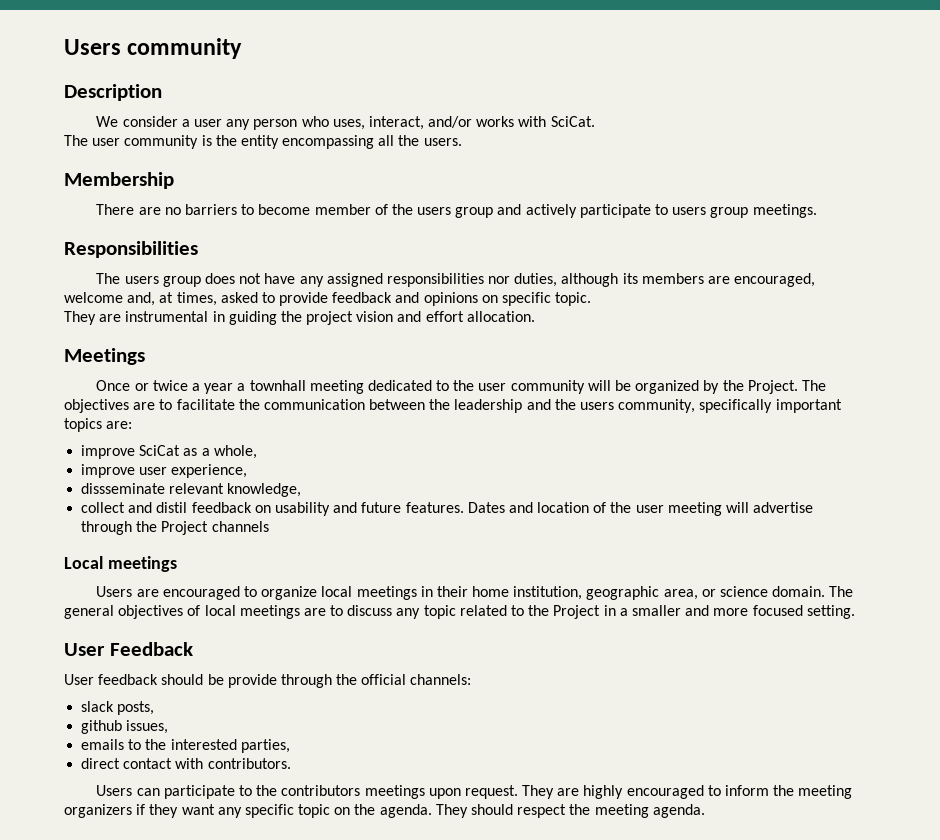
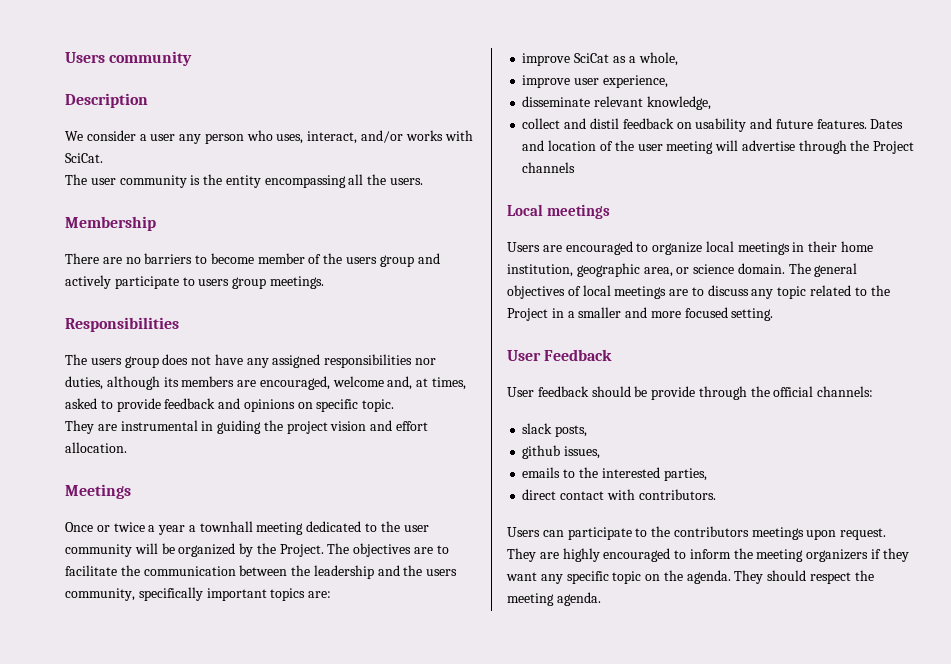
[81,483,166,494] dissseminate -> [522,96,591,107] disseminate

